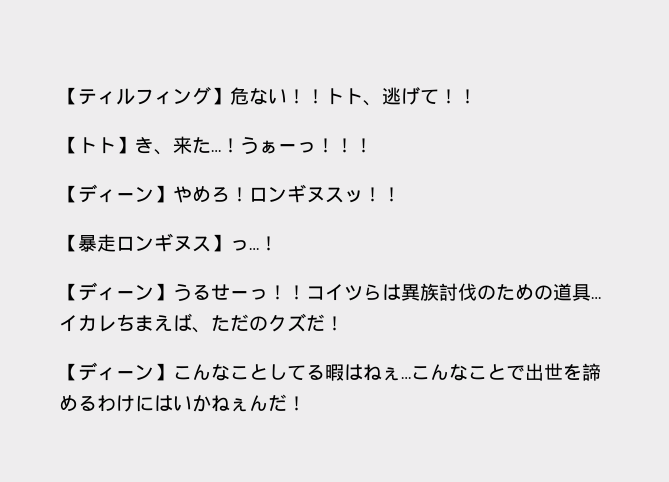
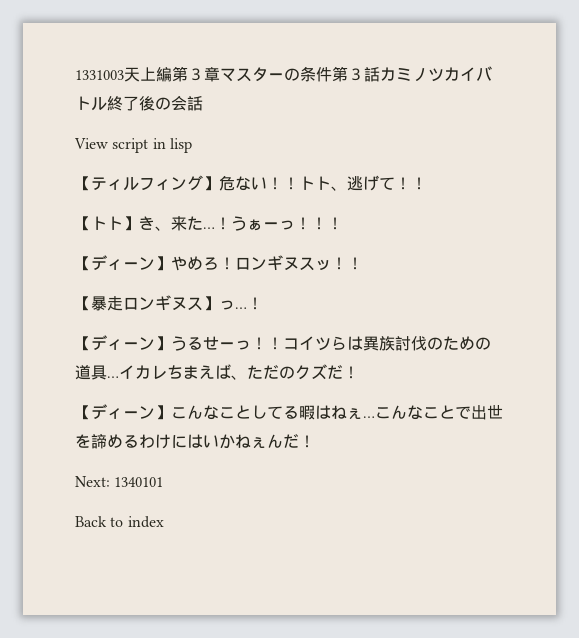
(59, 96) none -> [75,66,492,82] [75,95,203,111] [74,138,192,153] 1331003天上編第３章マスターの条件第３話カミノツカイバトル終了後の会話 // View script in lisp //
(306, 403) none -> [75,476,164,487] [75,516,164,528] // Next: 1340101 // Back to index

